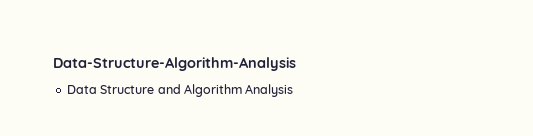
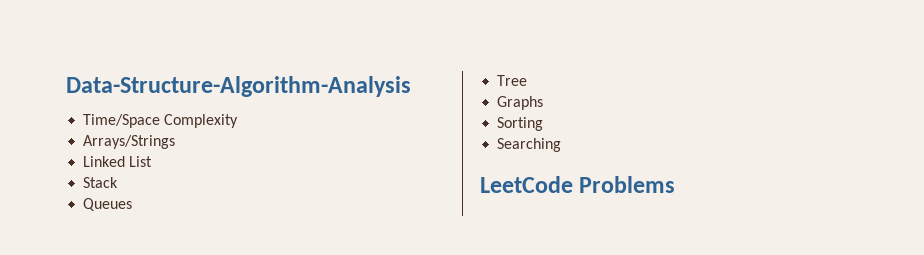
[66,84,294,97] Data Structure and Algorithm Analysis -> [83,114,239,128] [83,135,176,149] [83,156,153,167] [83,177,119,188] [83,198,133,211] [497,75,528,86] [497,96,544,110] [497,117,544,131] [497,138,562,152] [480,176,676,193] Time/Space Complexity // Arrays/Strings // Linked List // Stack // Queues // Tree // Graphs // Sorting // Searching // LeetCode Problems

